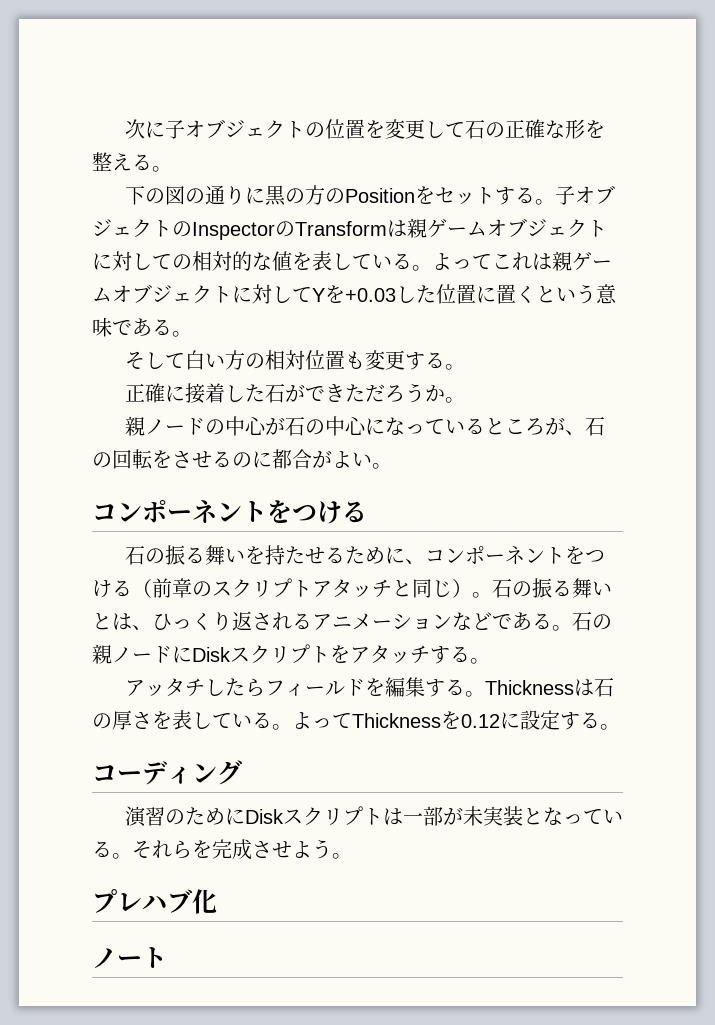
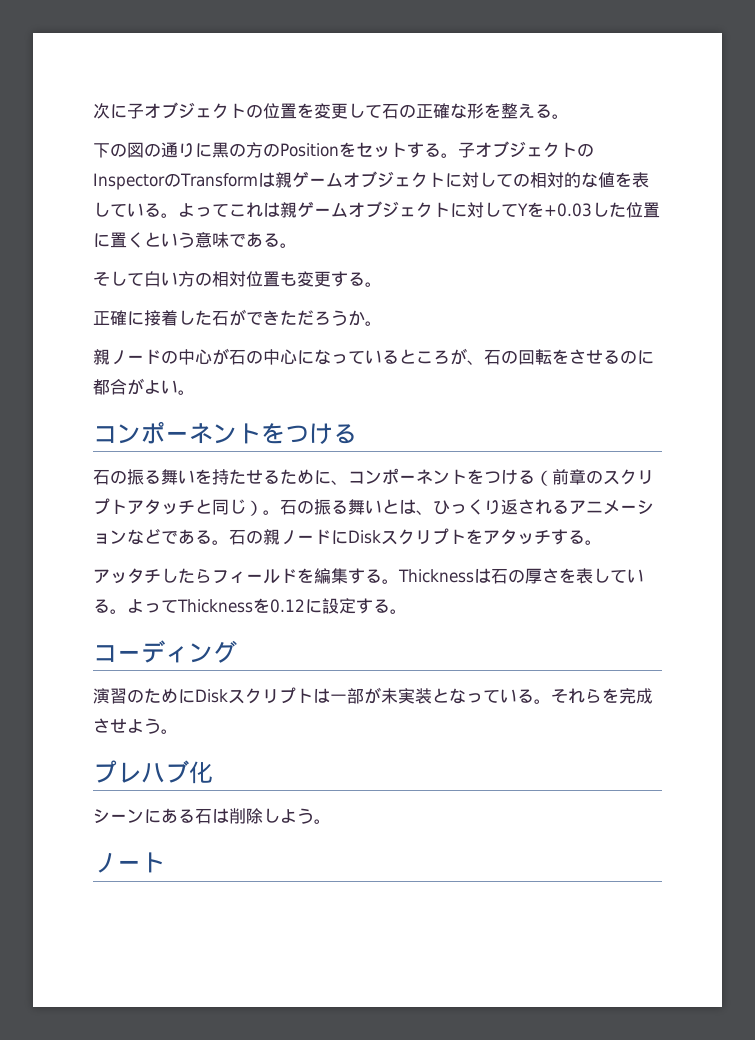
(217, 901) none -> [93,808,331,824] // シーンにある石は削除しよう。

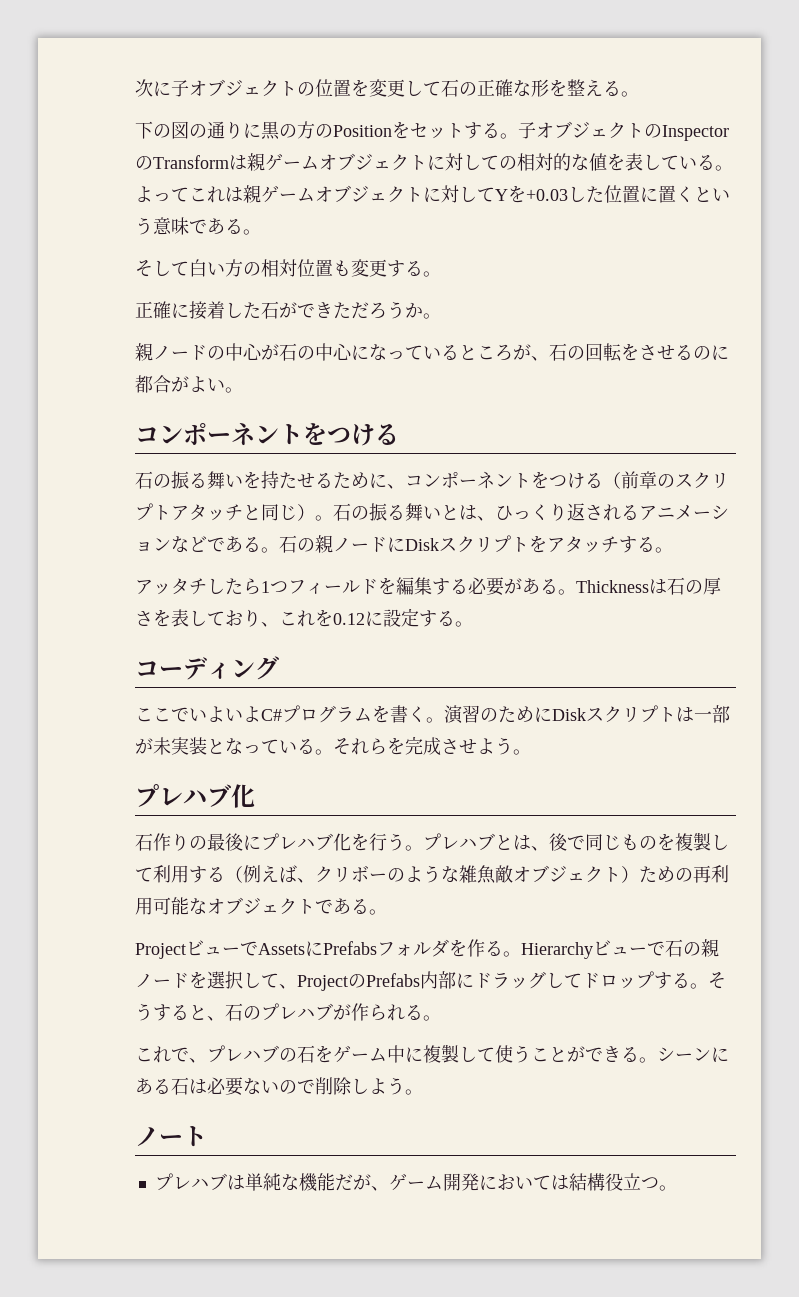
(212, 576) none -> [261,581,288,593] 1つ
(382, 576) none -> [468,577,558,596] 必要がある
[627,569,644,583] [93,599,253,614] いる。よってThickness -> [225,609,315,627] おり、これ
(237, 651) none -> [135,705,444,723] ここでいよいよC#プログラムを書く。
(213, 772) none -> [135,832,729,851] [135,865,729,884] [135,897,387,915] [135,939,719,959] [135,971,726,991] [135,1003,441,1021] [135,1044,657,1063] 石作りの最後にプレハブ化を行う。プレハブとは、後で同じものを複製して利用する（例えば、クリボーのような雑魚敵オブジェクト）ための再利用可能なオブジェクトである。 // ProjectビューでAssetsにPrefabsフォルダを作る。Hierarchyビューで石の親ノードを選択して、ProjectのPrefabs内部にドラッグしてドロップする。そうすると、石のプレハブが作られる。 // これで、プレハブの石をゲーム中に複製して使うことができる。
(229, 815) none -> [207,1077,315,1096] 必要ないので
(165, 862) none -> [154,1173,677,1192] // プレハブは単純な機能だが、ゲーム開発においては結構役立つ。

